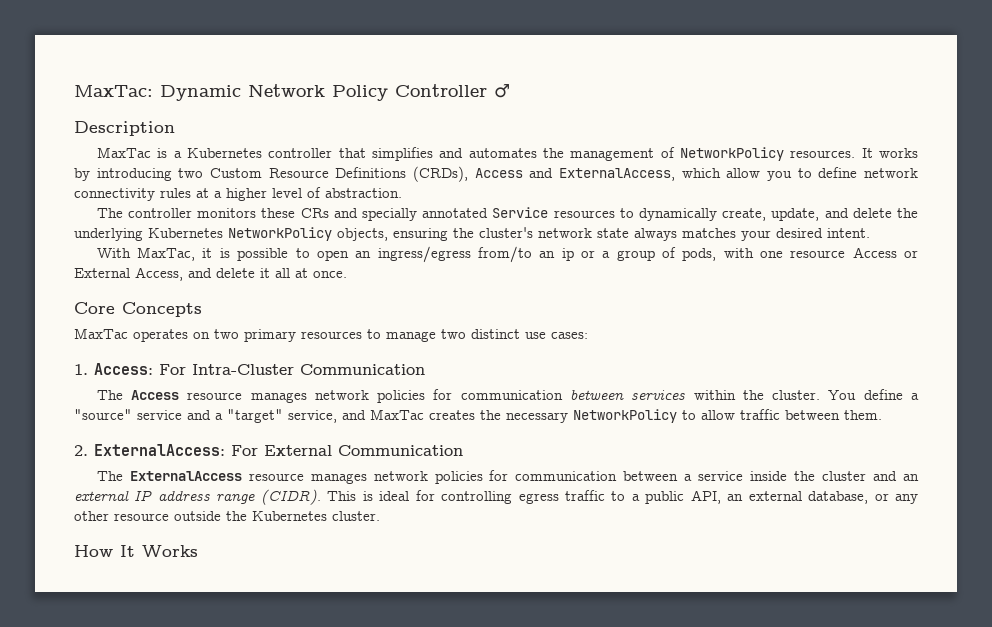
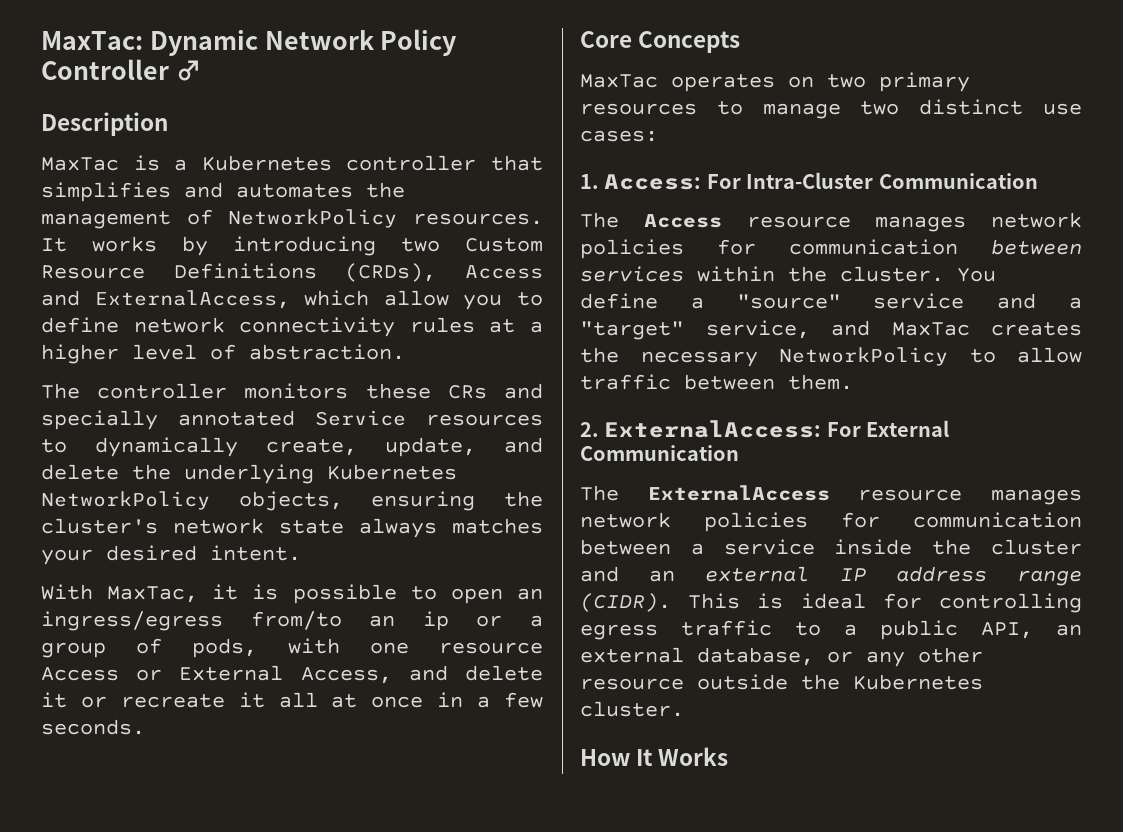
[275,268,347,278] all at once. -> [80,692,544,708] [41,719,145,735] or recreate it all at once in a few seconds.

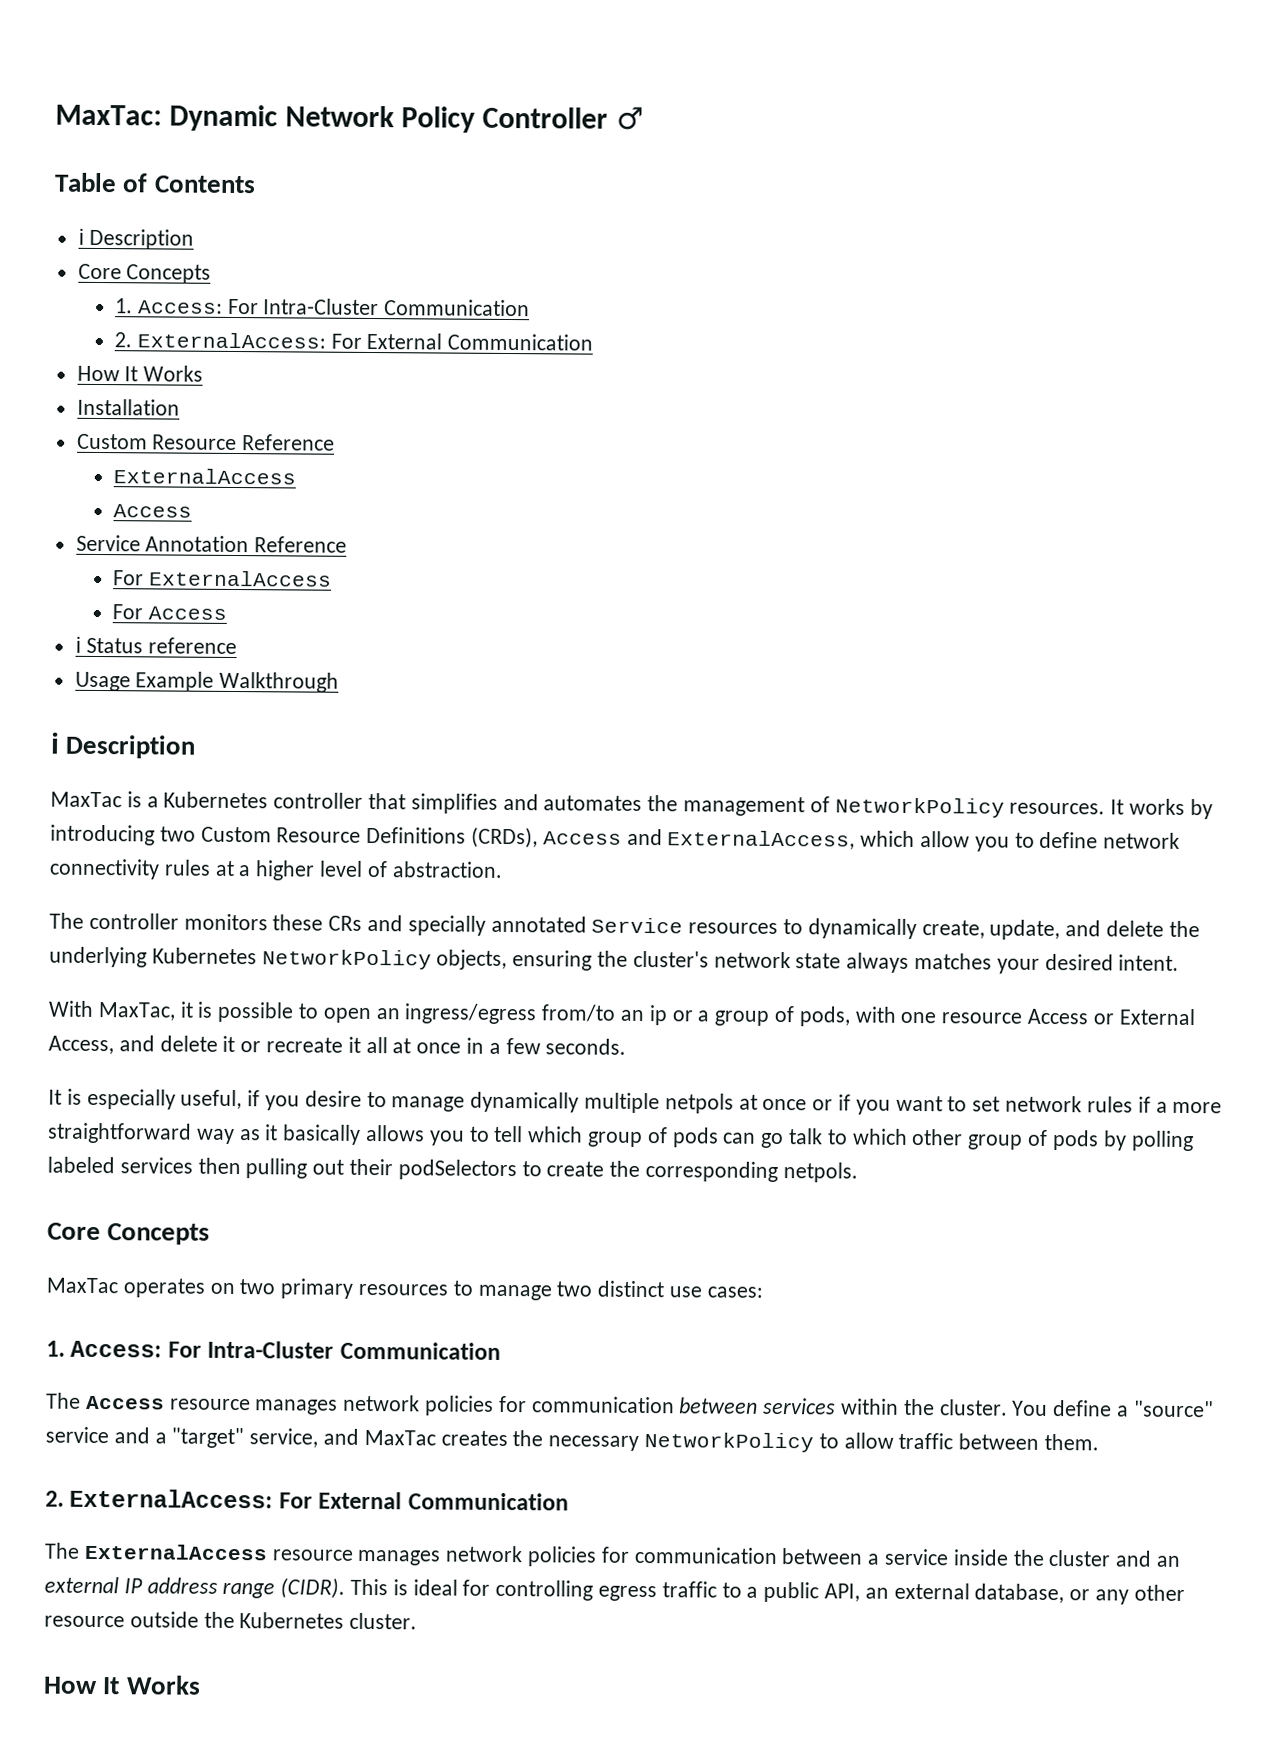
(201, 70) none -> [54,172,256,194] [77,228,195,250] [77,263,212,284] [114,298,531,317] [113,332,594,351] [76,365,204,382] [76,398,180,416] [76,433,336,451] [112,468,296,485] [112,504,192,518] [75,534,348,553] [112,570,332,587] [111,604,227,620] [74,636,238,655] [74,671,340,693] [50,732,59,754] Table of Contents // ℹ Description // Core Concepts // 1. Access: For Intra-Cluster Communication // 2. ExternalAccess: For External Communication // How It Works // Installation // Custom Resource Reference // ExternalAccess // Access // Service Annotation Reference // For ExternalAccess // For Access // ℹ Status reference // Usage Example Walkthrough // ℹ
(145, 727) none -> [48,1088,1223,1115] [47,1122,1194,1152] [47,1156,858,1183] // It is especially useful, if you desire to manage dynamically multiple netpols at once or if you want to set network rules if a more straightforward way as it basically allows you to tell which group of pods can go talk to which other group of pods by polling labeled services then pulling out their podSelectors to create the corresponding netpols.

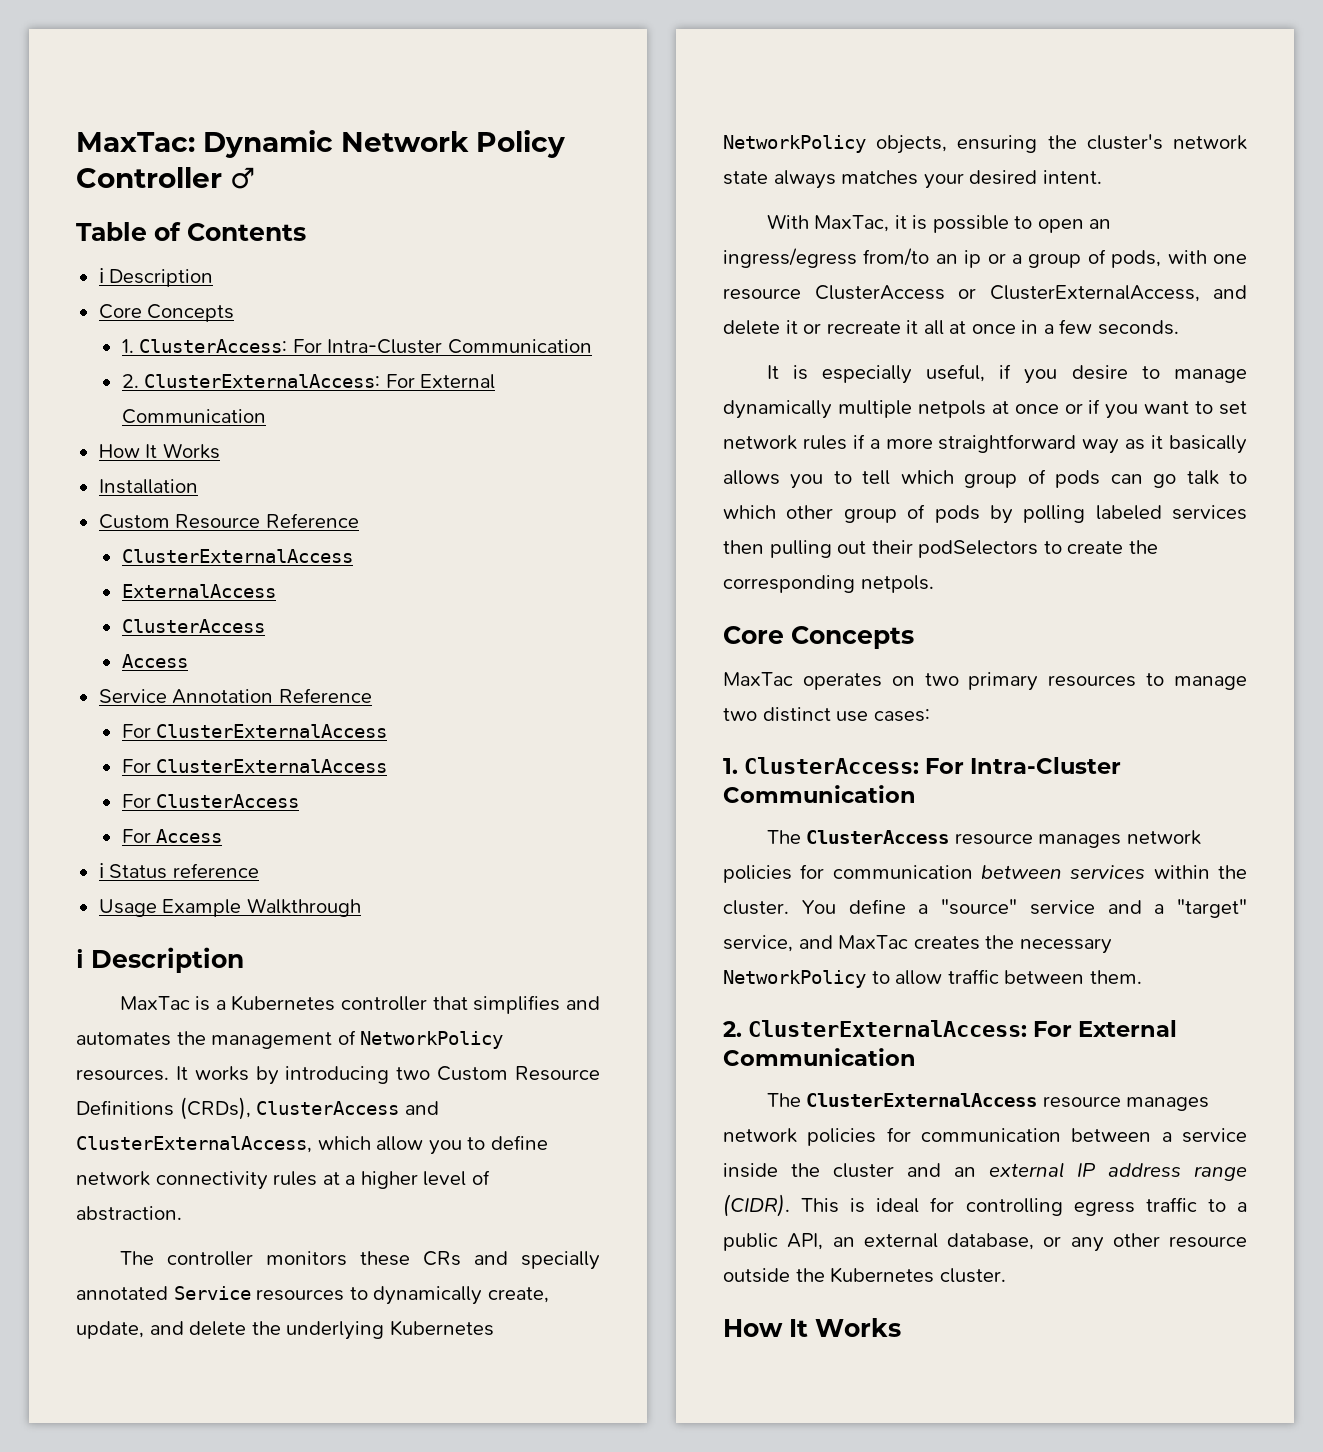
[137,300,223,314] Access: -> [139,339,288,353] ClusterAccess:
[136,332,326,349] ExternalAccess: -> [144,374,381,388] ClusterExternalAccess:
[112,468,296,485] // ExternalAccess -> [121,549,353,563] [121,584,276,598] [121,619,265,633] // ClusterExternalAccess // ExternalAccess // ClusterAccess
[148,570,332,587] ExternalAccess -> [156,724,388,738] [121,759,388,773] [121,794,300,808] ClusterExternalAccess // For ClusterExternalAccess // For ClusterAccess
[542,828,856,850] Access and ExternalAccess, -> [256,1101,439,1115] [76,1136,312,1153] ClusterAccess and ClusterExternalAccess,
[1027,1008,1195,1026] [48,1035,114,1055] Access or External Access, -> [814,285,1200,302] ClusterAccess or ClusterExternalAccess,
[70,1340,163,1358] Access: -> [744,757,920,774] ClusterAccess:
[85,1395,165,1410] Access -> [806,830,950,844] ClusterAccess
[69,1488,274,1509] ExternalAccess: -> [748,1020,1028,1037] ClusterExternalAccess:
[83,1543,268,1561] ExternalAccess -> [806,1093,1038,1107] ClusterExternalAccess

